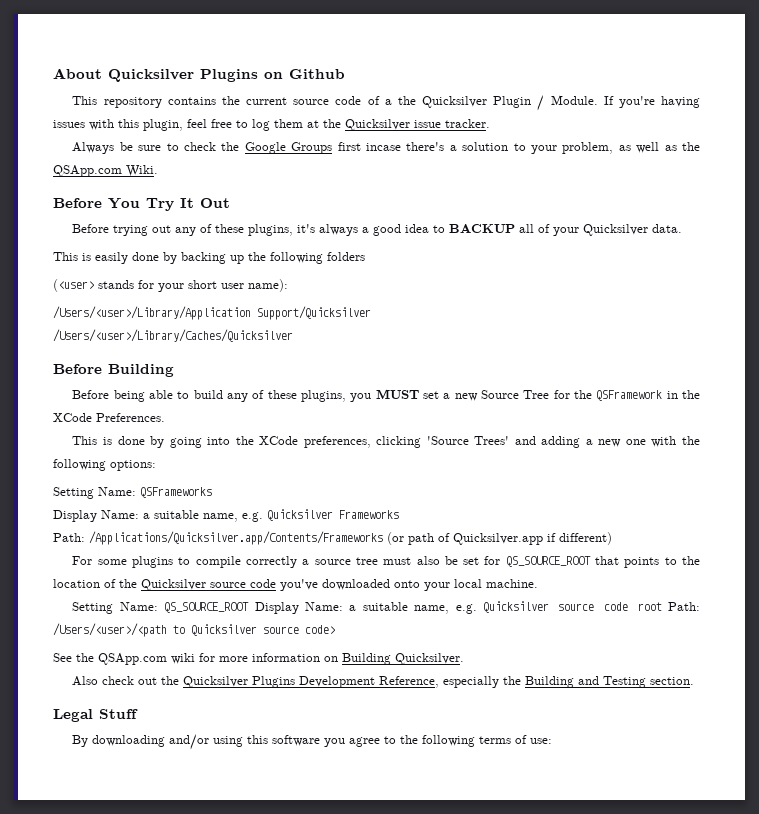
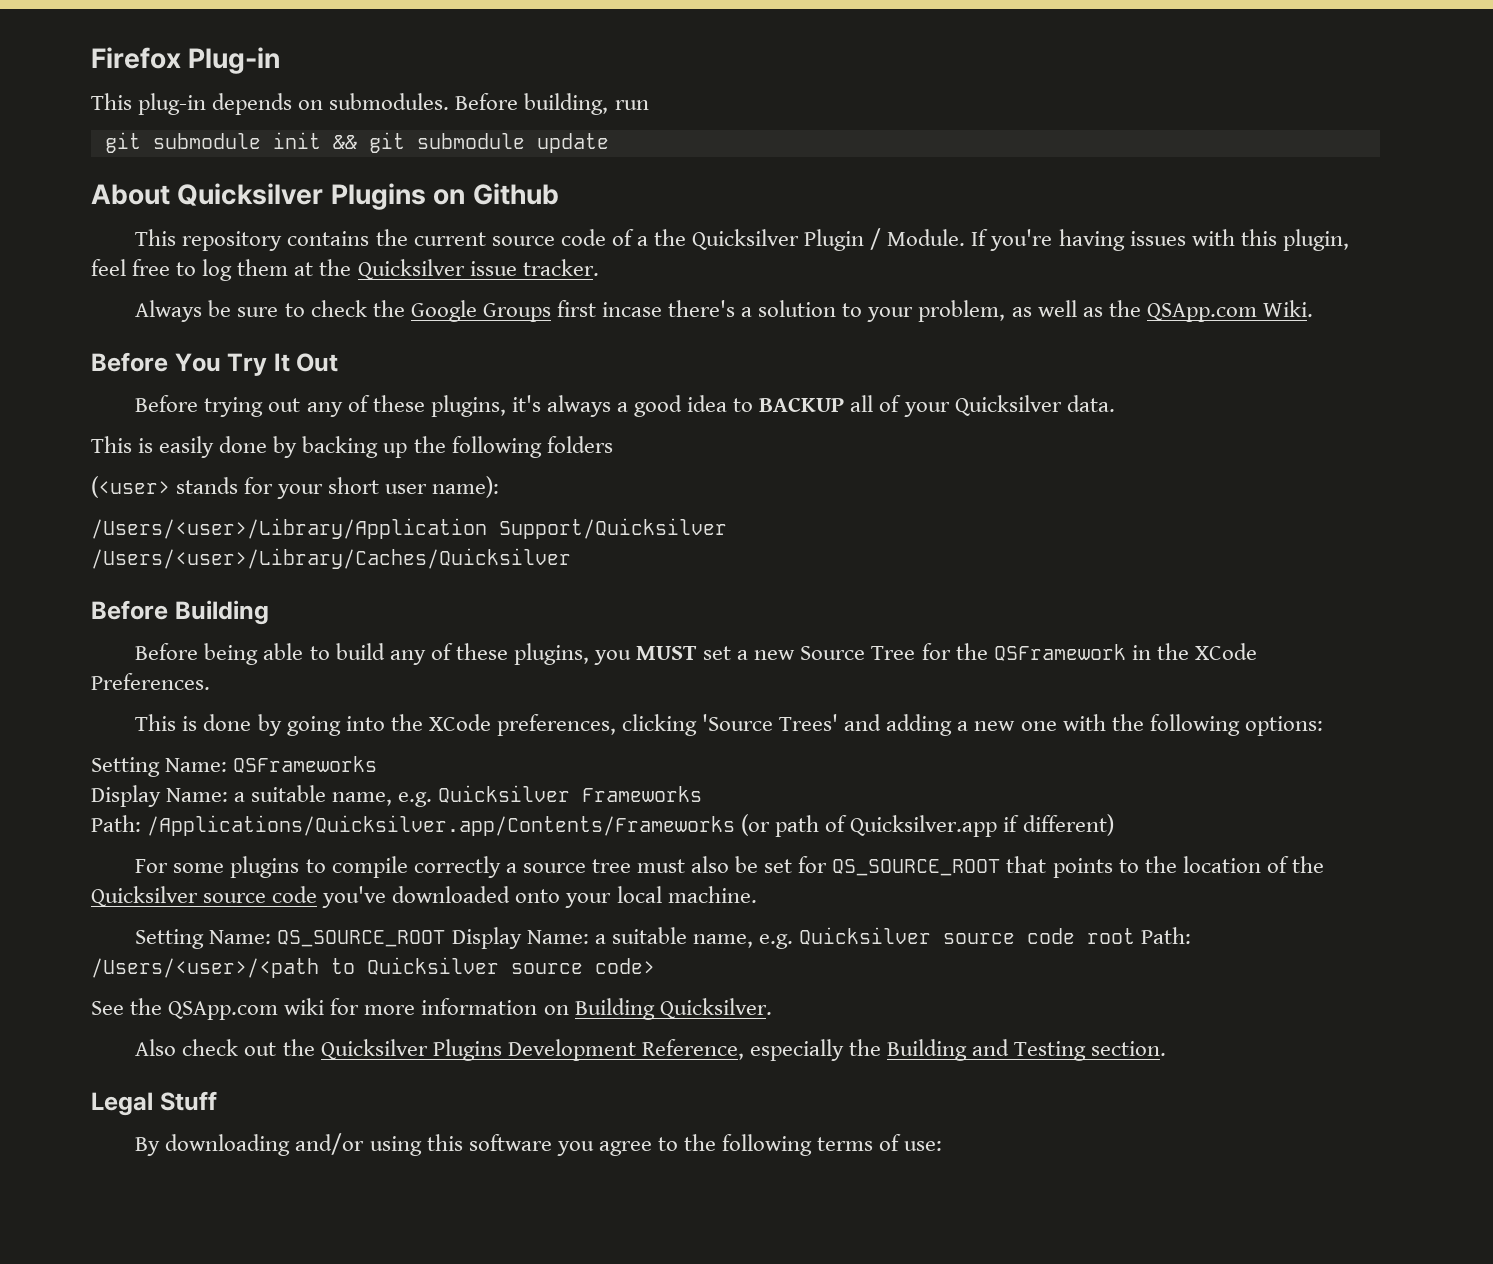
(53, 73) none -> [91,47,281,74] [91,93,649,115] [104,132,609,153] Firefox Plug-in // This plug-in depends on submodules. Before building, run // git submodule init && git submodule update //

